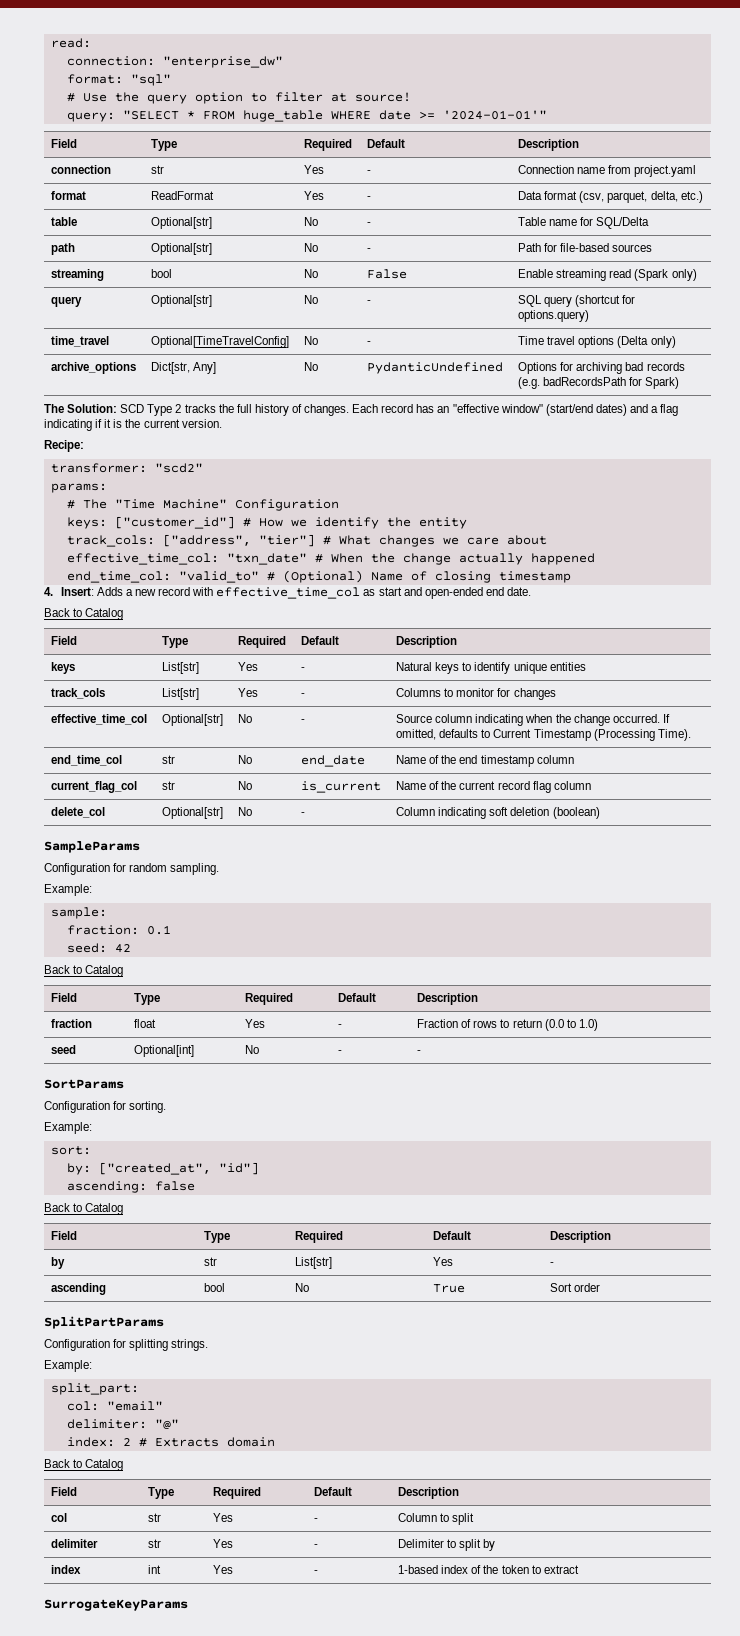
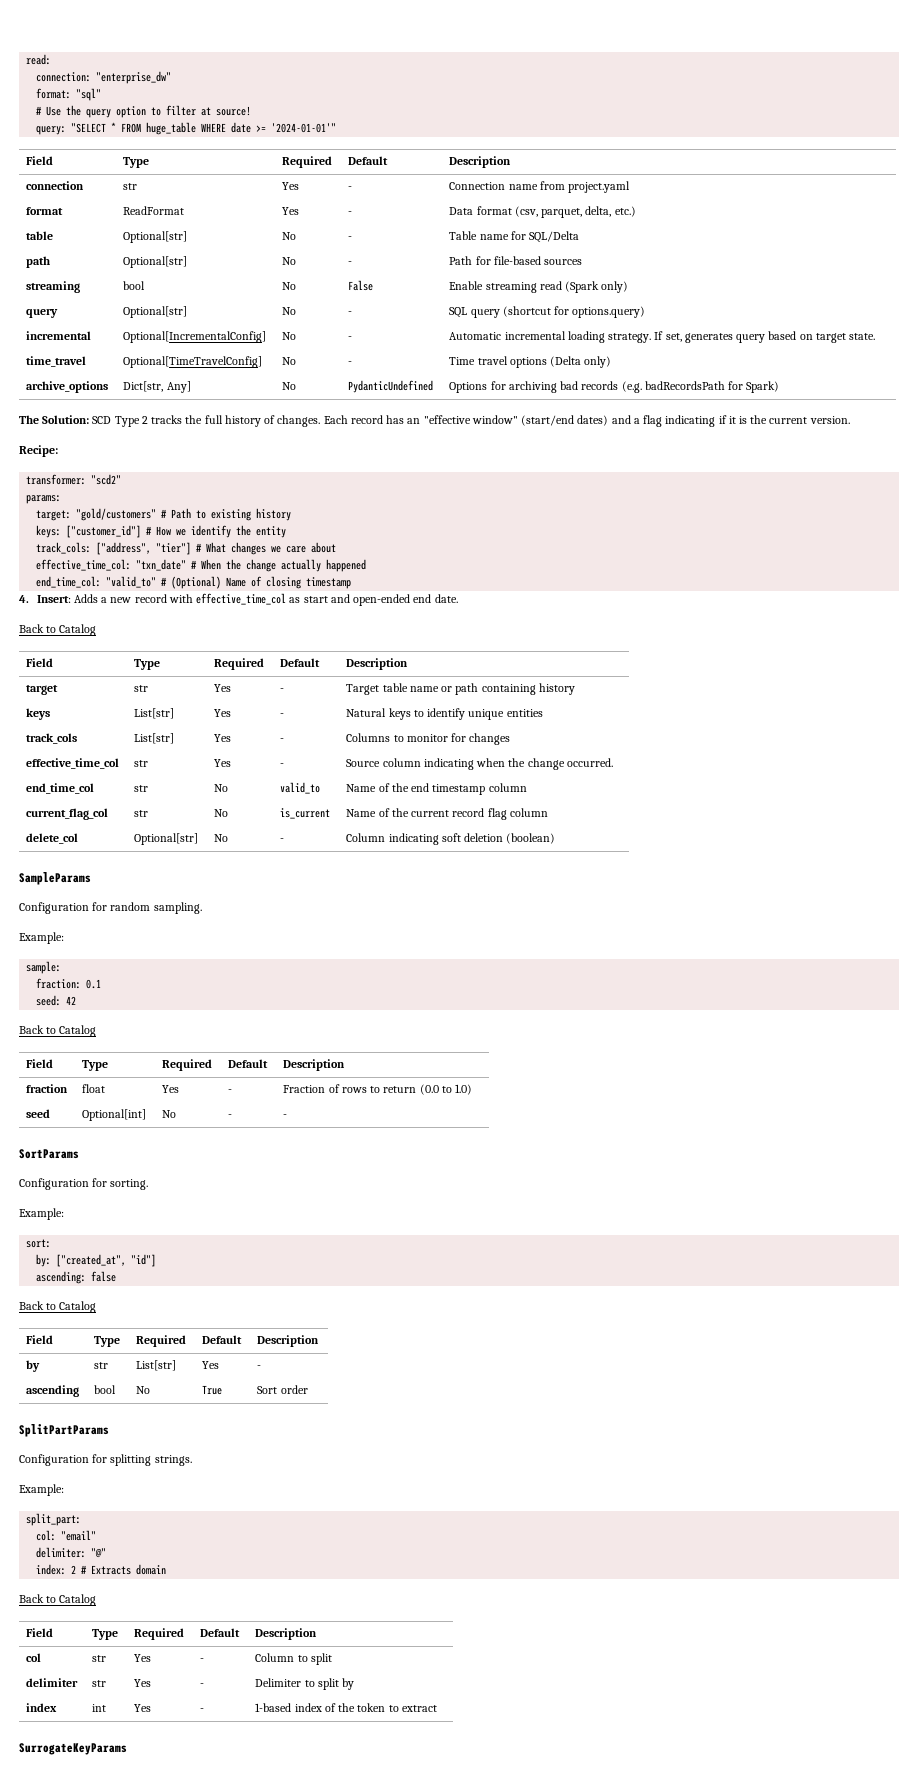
(590, 316) none -> [26,331,92,340] [123,331,267,343] [282,332,297,340] [348,336,353,340] [449,331,876,343] // incremental | Optional[IncrementalConfig] | No | - | Automatic incremental loading strategy. If set, generates query based on target state.
[66,499,339,511] # The "Time Machine" Configuration -> [36,508,292,521] target: "gold/customers" # Path to existing history
(458, 642) none -> [26,685,59,695] [134,685,149,692] [214,684,232,692] [280,688,285,692] [346,683,575,695] // target | str | Yes | - | Target table name or path containing history
[162,714,224,726] [238,714,253,723] Optional[str] | No -> [134,760,149,767] [214,759,232,767] str | Yes
[662,714,670,723] [396,729,691,741] If omitted, defaults to Current Timestamp (Processing Time). -> (613, 762) none
[301,755,366,767] end_date -> [280,782,321,794] valid_to

